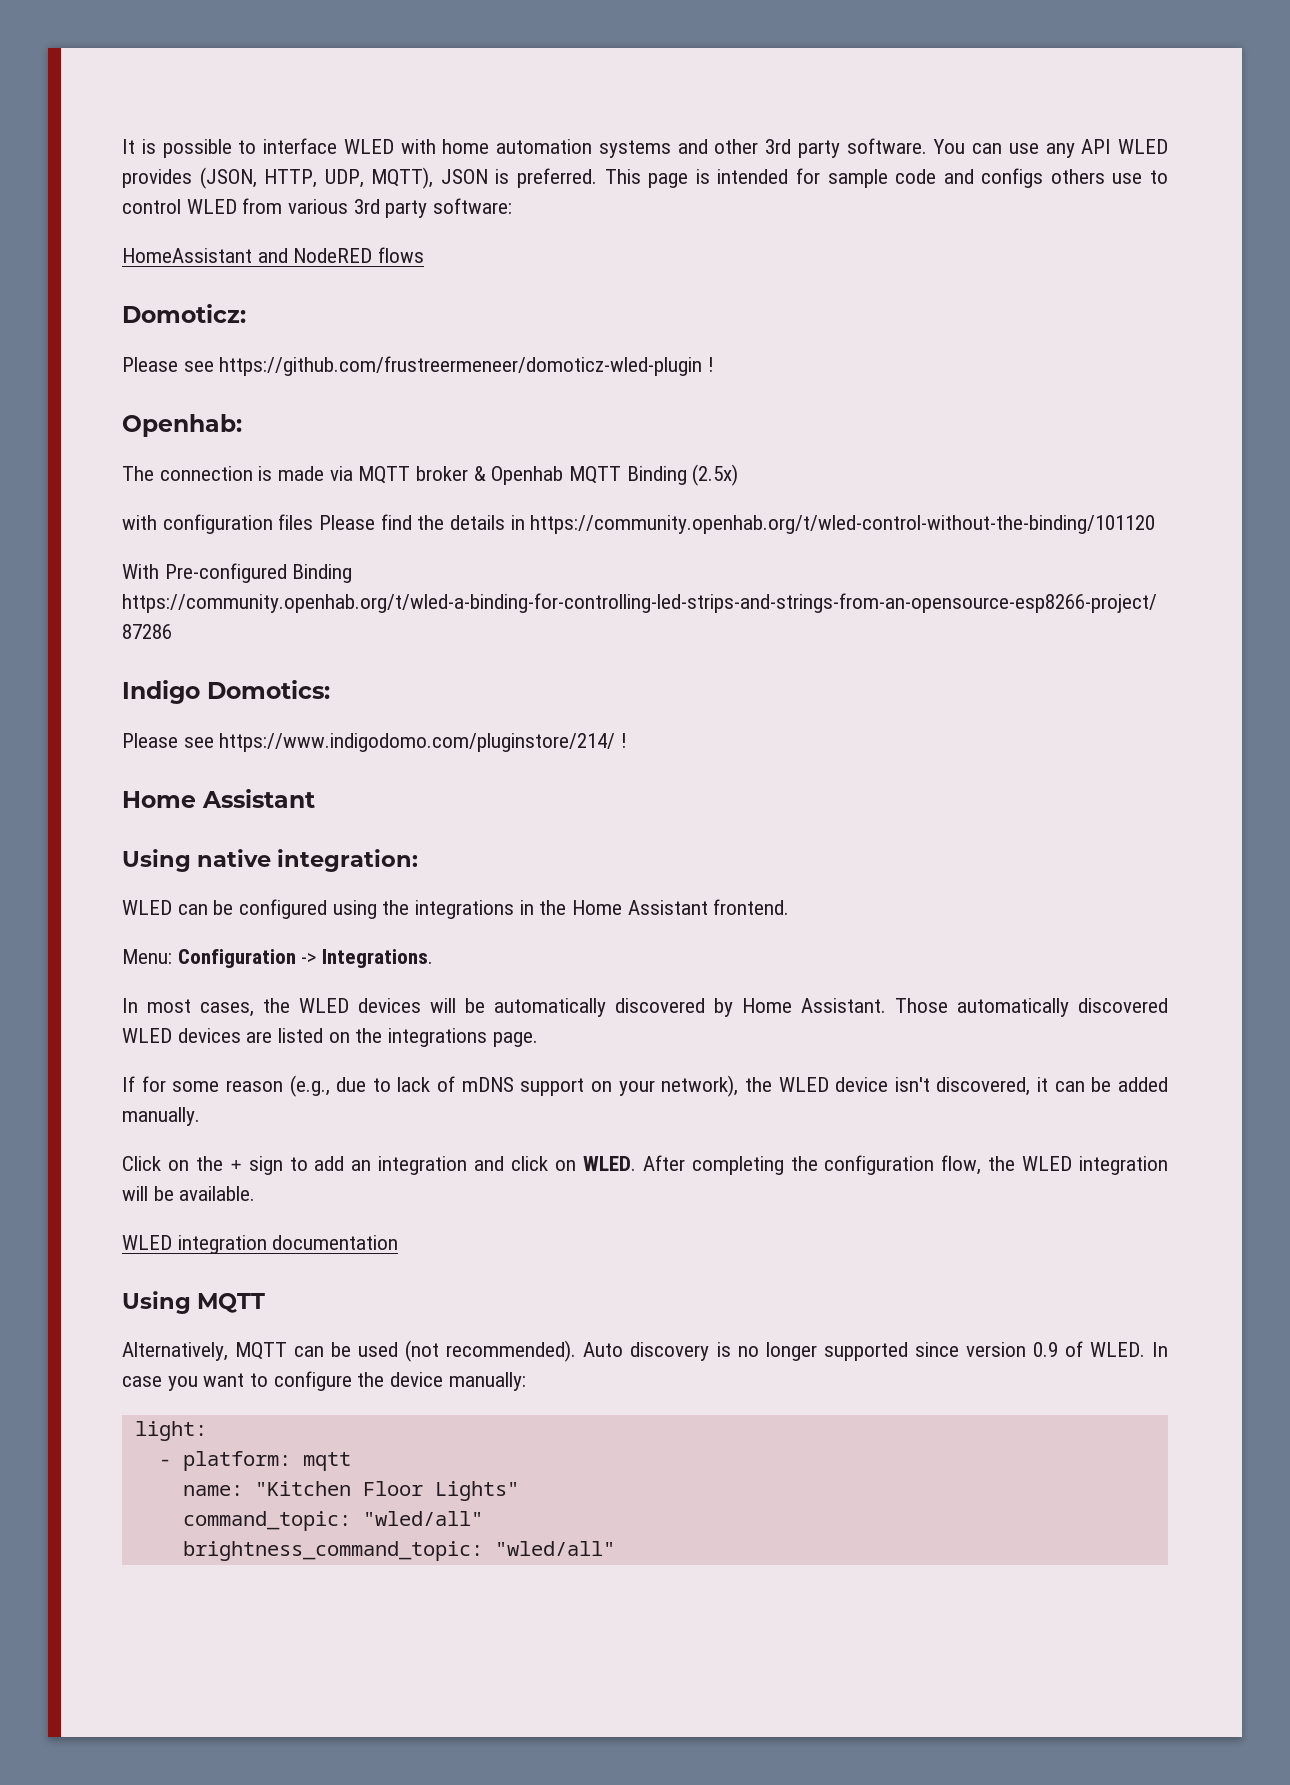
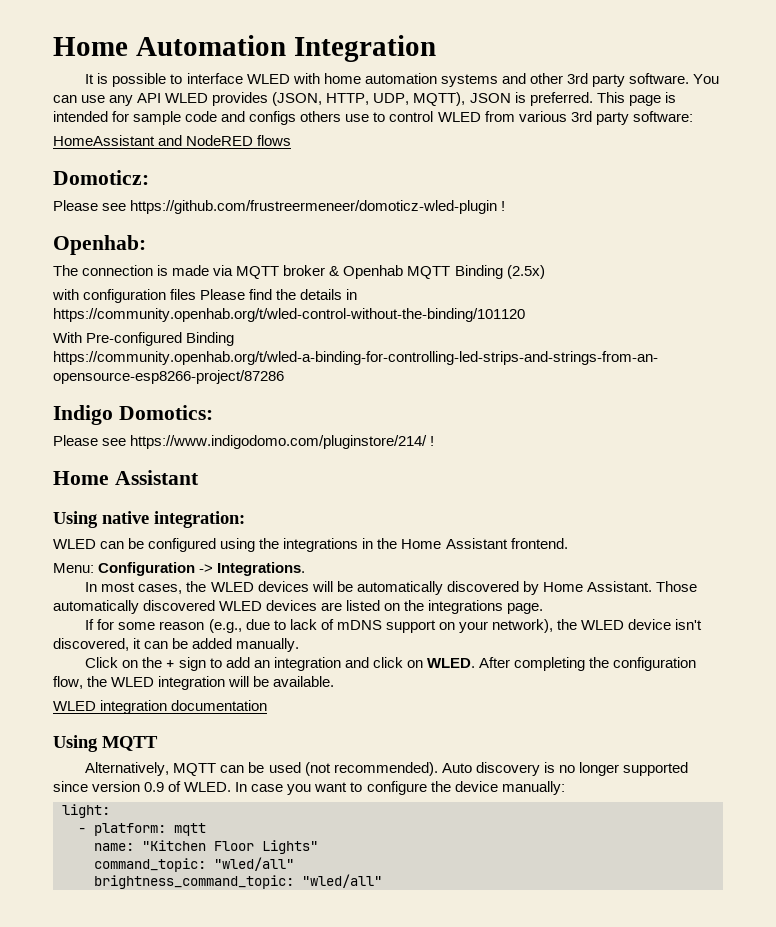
(122, 146) none -> [53,35,436,62] Home Automation Integration //

